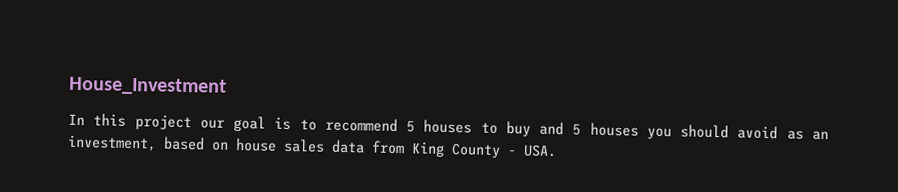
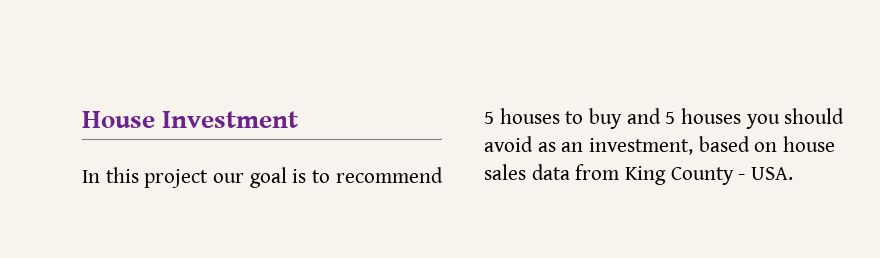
[68,76,227,96] House_Investment -> [82,111,299,128] House Investment

